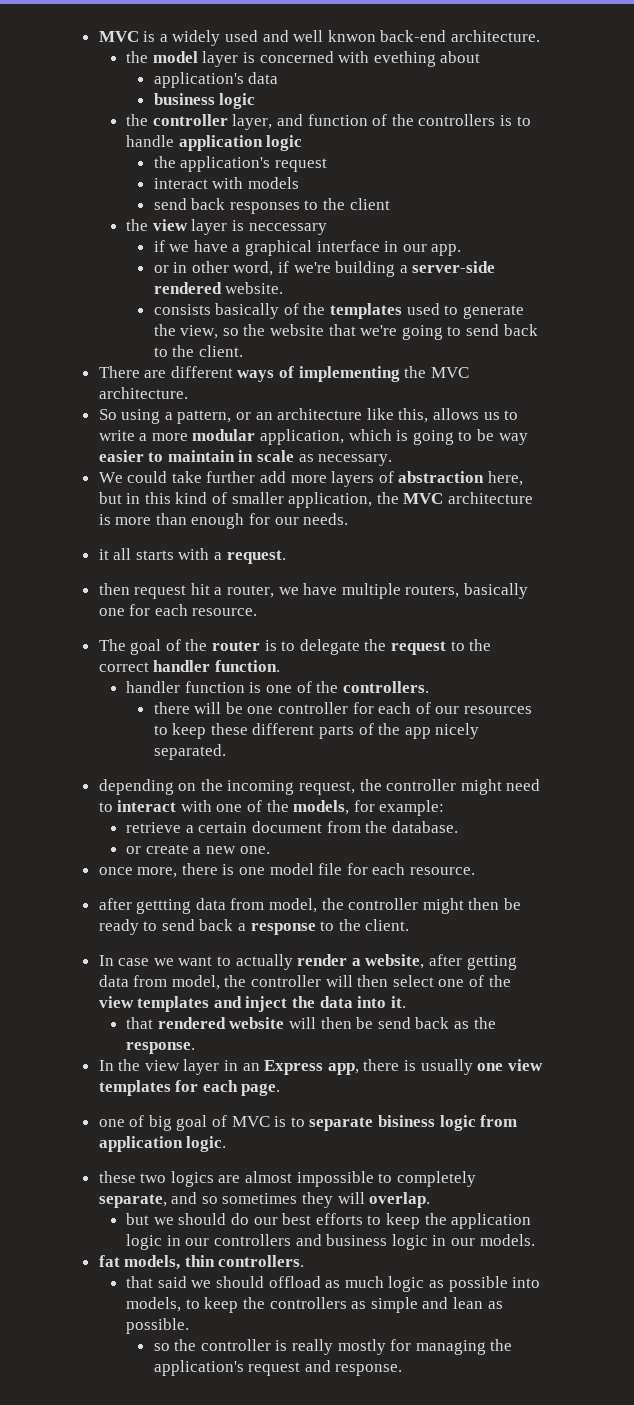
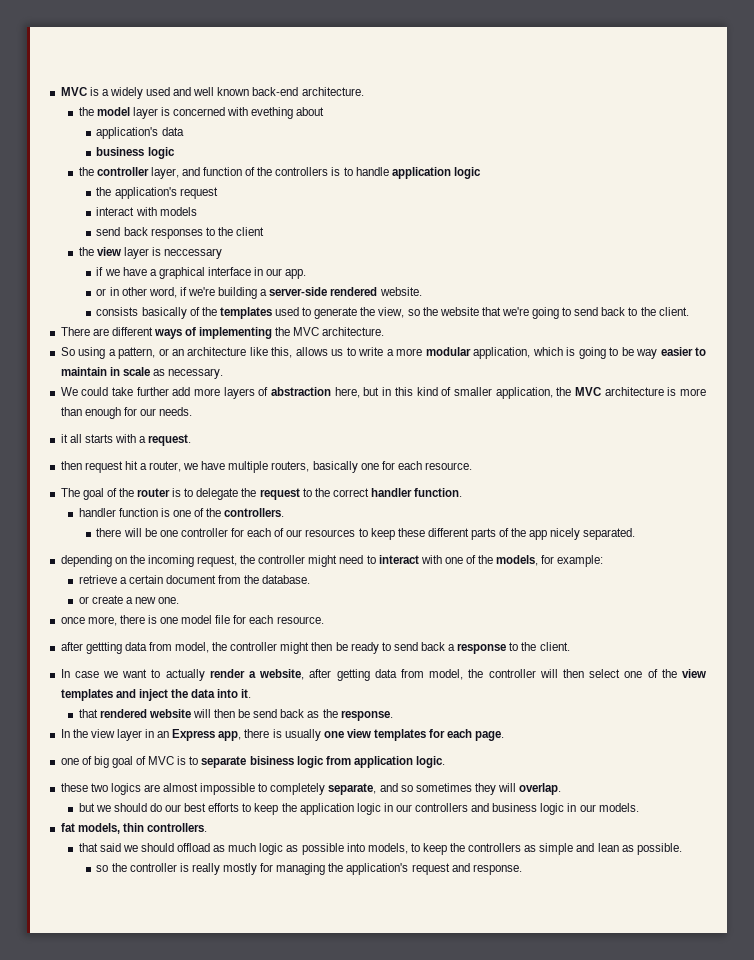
[327,30,376,42] knwon -> [217,87,250,96] known

